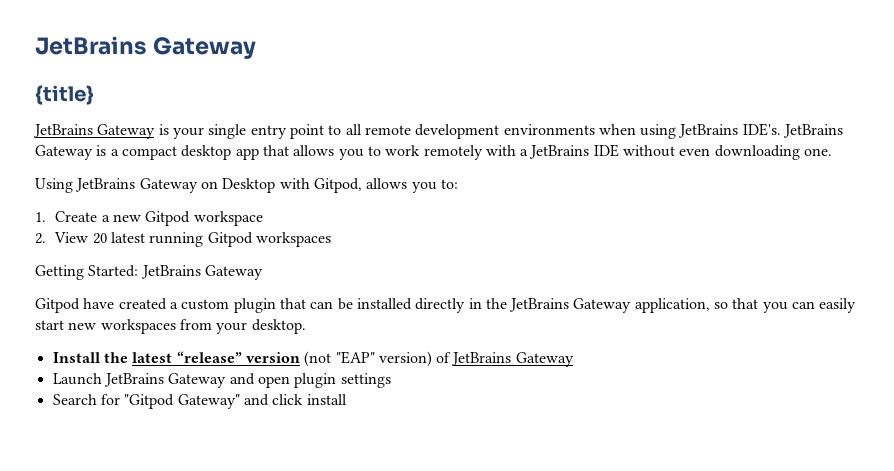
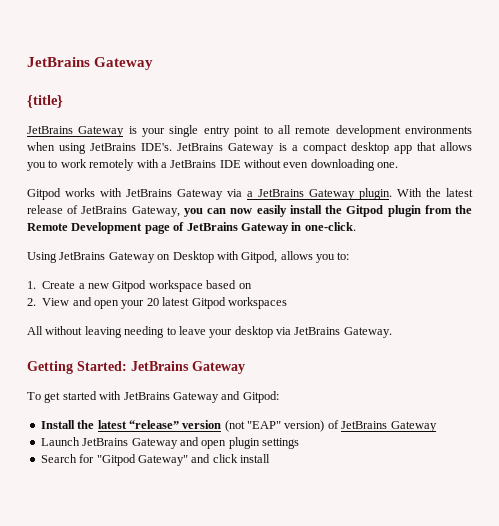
(833, 152) none -> [27,188,473,200] [27,205,472,217] [27,222,356,234] // Gitpod works with JetBrains Gateway via a JetBrains Gateway plugin. With the latest release of JetBrains Gateway, you can now easily install the Gitpod plugin from the Remote Development page of JetBrains Gateway in one-click.
(263, 218) none -> [206,280,252,289] based on
(89, 237) none -> [72,297,145,309] and open your
[149,232,204,247] running -> (190, 301) none
[35,265,263,280] [35,298,857,313] [35,319,306,334] Getting Started: JetBrains Gateway // Gitpod have created a custom plugin that can be installed directly in the JetBrains Gateway application, so that you can easily start new workspaces from your desktop. -> [27,326,392,338] [27,361,245,374] [27,391,279,403] All without leaving needing to leave your desktop via JetBrains Gateway. // Getting Started: JetBrains Gateway // To get started with JetBrains Gateway and Gitpod:

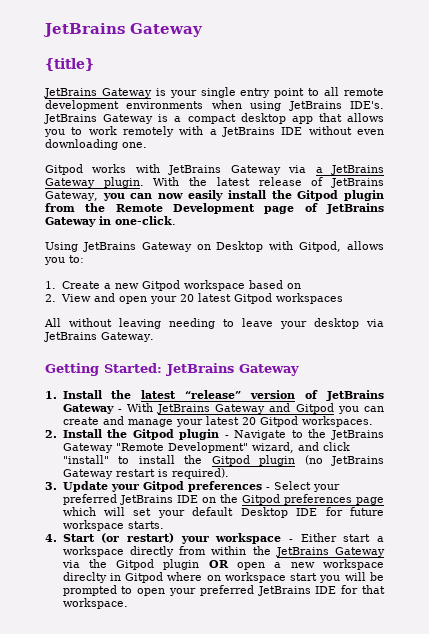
[27,391,279,403] To get started with JetBrains Gateway and Gitpod: // -> [45,391,57,399] 1.
[224,420,437,432] [40,437,299,449] [40,454,270,466] (not "EAP" version) of JetBrains Gateway // Launch JetBrains Gateway and open plugin settings // Search for "Gitpod Gateway" and click install -> [305,390,384,401] [62,403,384,414] [62,416,373,427] [45,429,384,440] [62,442,350,453] [62,455,384,466] [62,468,229,479] [45,481,340,492] [62,494,384,505] [62,507,384,518] [62,520,164,531] [45,533,384,544] [62,546,385,557] [61,559,384,570] [62,572,384,583] [62,585,385,596] [62,598,128,609] of JetBrains Gateway - With JetBrains Gateway and Gitpod you can create and manage your latest 20 Gitpod workspaces. // 2. Install the Gitpod plugin - Navigate to the JetBrains Gateway "Remote Development" wizard, and click "install" to install the Gitpod plugin (no JetBrains Gateway restart is required). // 3. Update your Gitpod preferences - Select your preferred JetBrains IDE on the Gitpod preferences page which will set your default Desktop IDE for future workspace starts. // 4. Start (or restart) your workspace - Either start a workspace directly from within the JetBrains Gateway via the Gitpod plugin OR open a new workspace direclty in Gitpod where on workspace start you will be prompted to open your preferred JetBrains IDE for that workspace.

